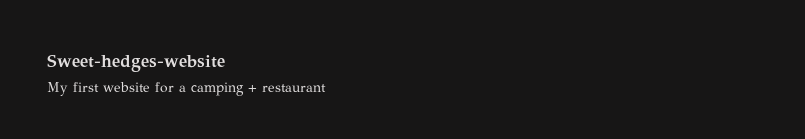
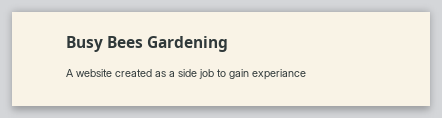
[47,54,225,72] [47,82,326,96] Sweet-hedges-website // My first website for a camping + restaurant -> [66,36,229,52] [66,69,306,80] Busy Bees Gardening // A website created as a side job to gain experiance

